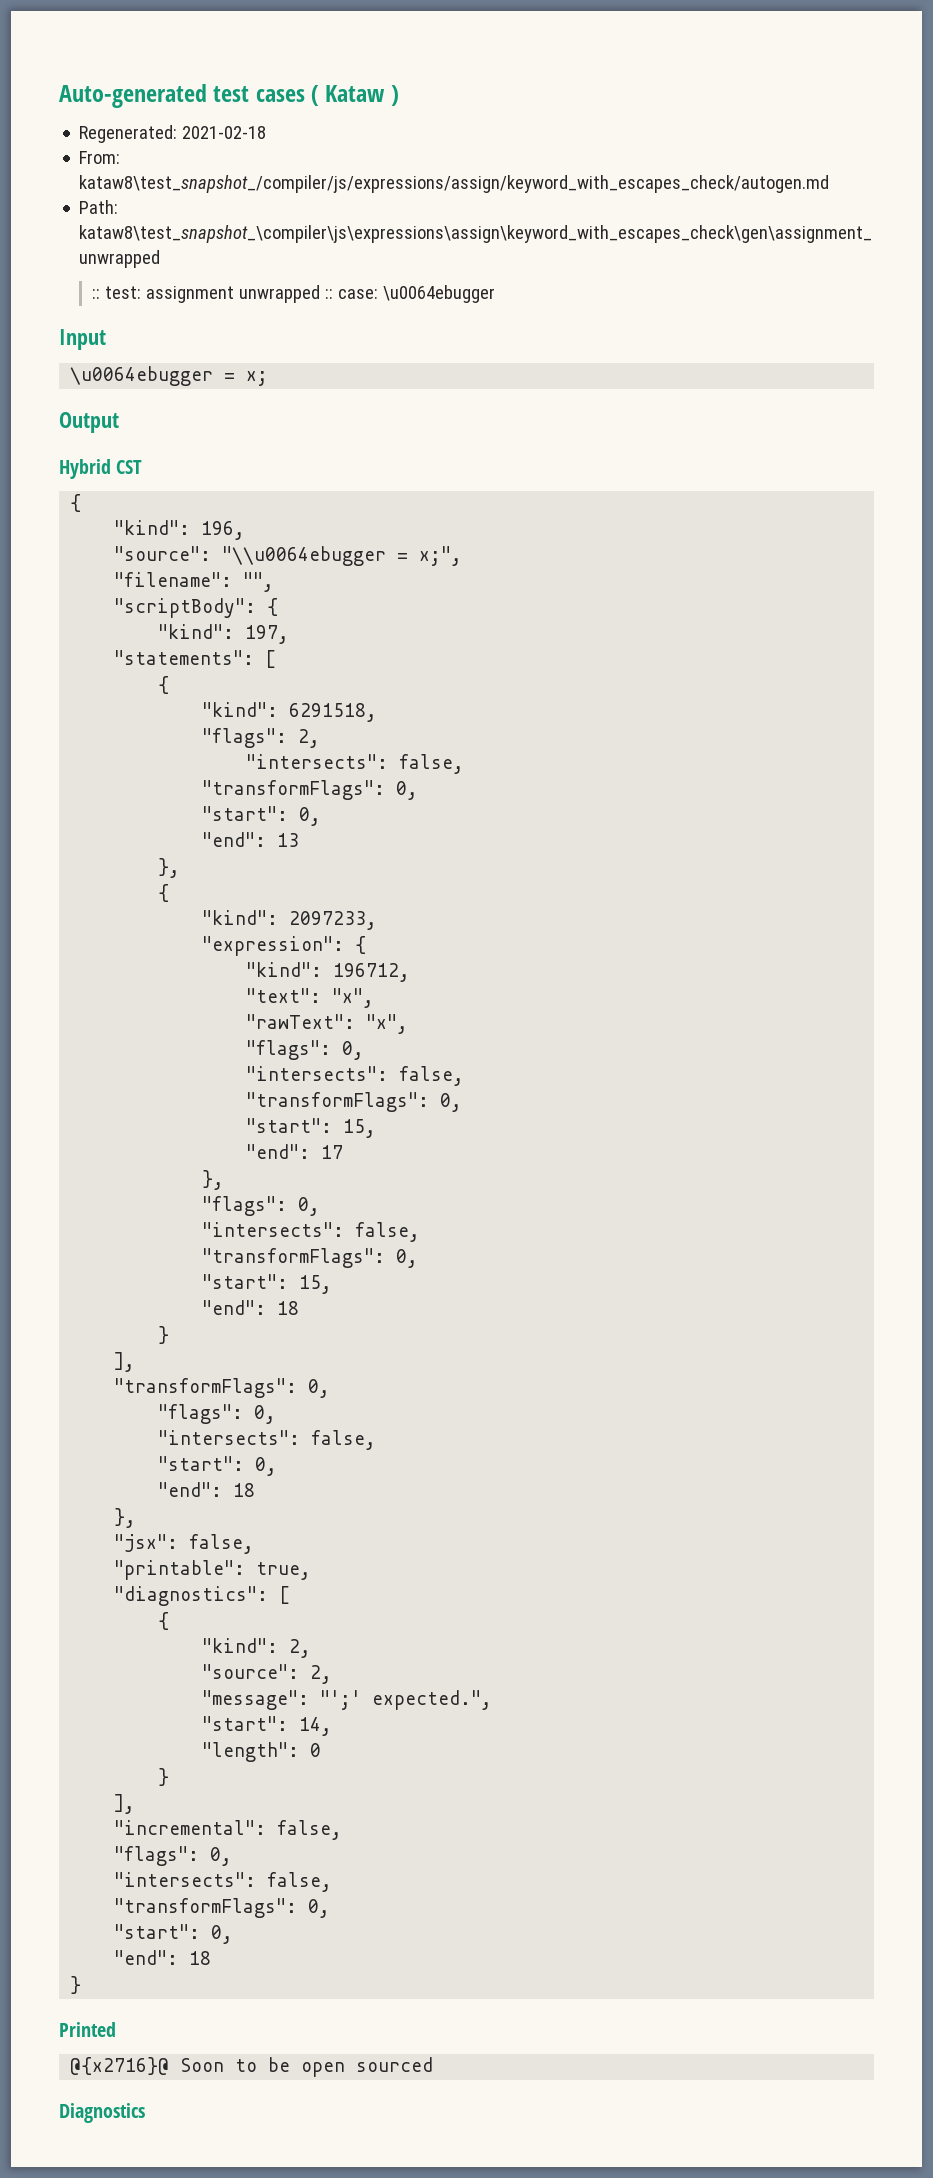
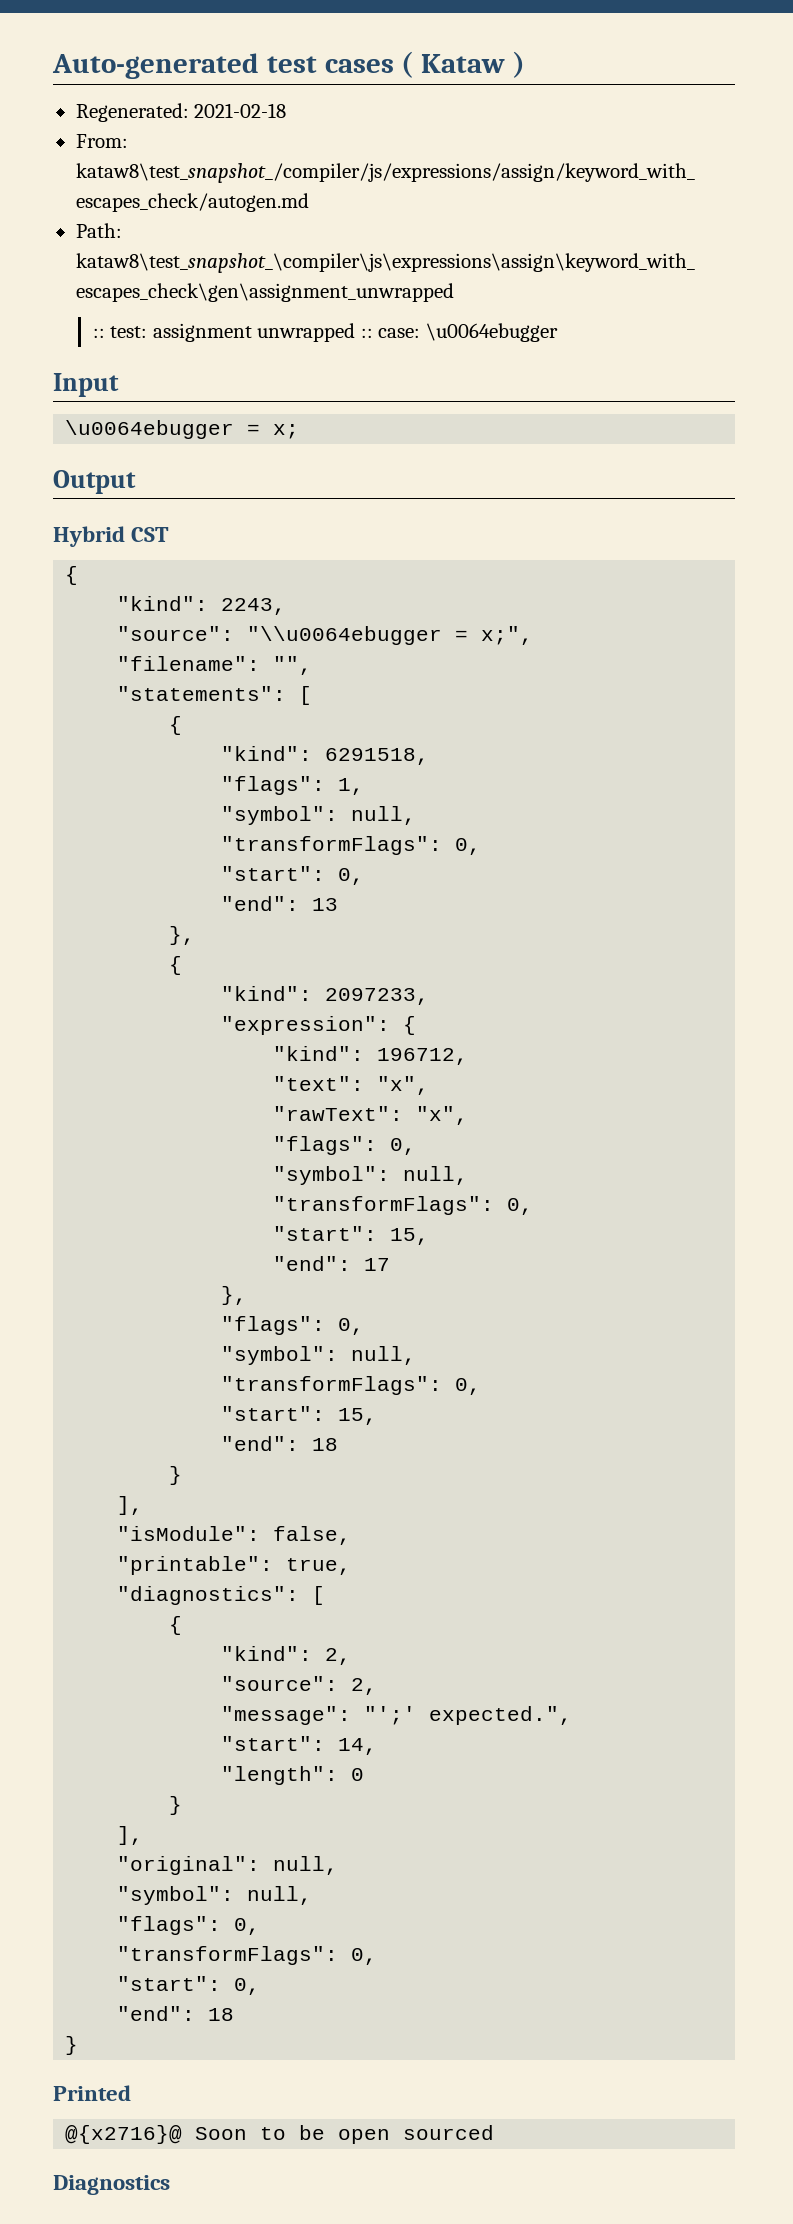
[201,521,246,540] 196, -> [221,598,287,615] 2243,
[114,598,279,618] [158,624,290,644] // "scriptBody": { // "kind": 197, -> (313, 665) none
[298,729,321,748] [246,754,465,774] 2, // "intersects": false, -> [338,778,365,795] [221,806,417,825] 1, // "symbol": null,
[246,1066,465,1086] "intersects": false, -> [273,1166,469,1185] "symbol": null,
[202,1222,421,1242] "intersects": false, -> [221,1346,417,1365] "symbol": null,
[114,1378,331,1398] [158,1404,277,1424] [158,1430,377,1450] [158,1456,278,1476] [158,1482,256,1497] [114,1508,137,1528] [114,1534,179,1552] "transformFlags": 0, // "flags": 0, // "intersects": false, // "start": 0, // "end": 18 // }, // "jsx": -> [117,1526,261,1541] "isModule":
[114,1820,343,1840] [114,1846,233,1866] [114,1872,333,1892] "incremental": false, // "flags": 0, // "intersects": false, -> [117,1856,339,1875] [117,1886,313,1905] [117,1916,261,1935] "original": null, // "symbol": null, // "flags": 0,

